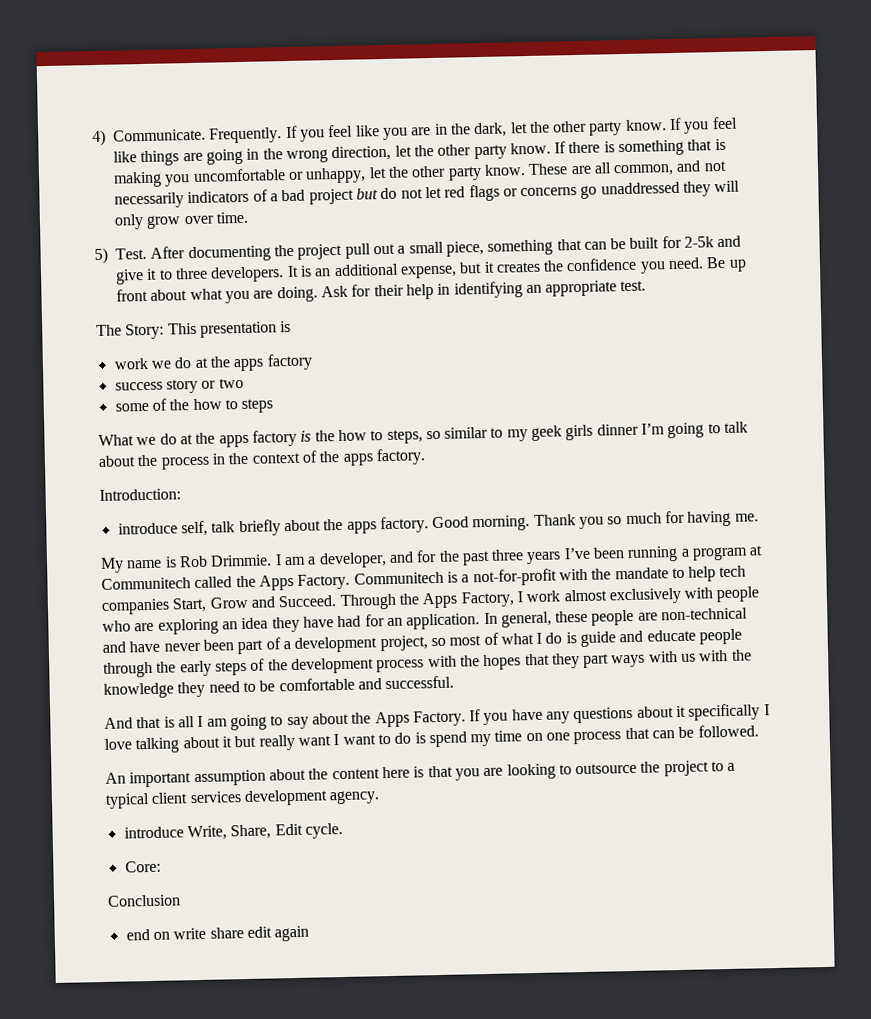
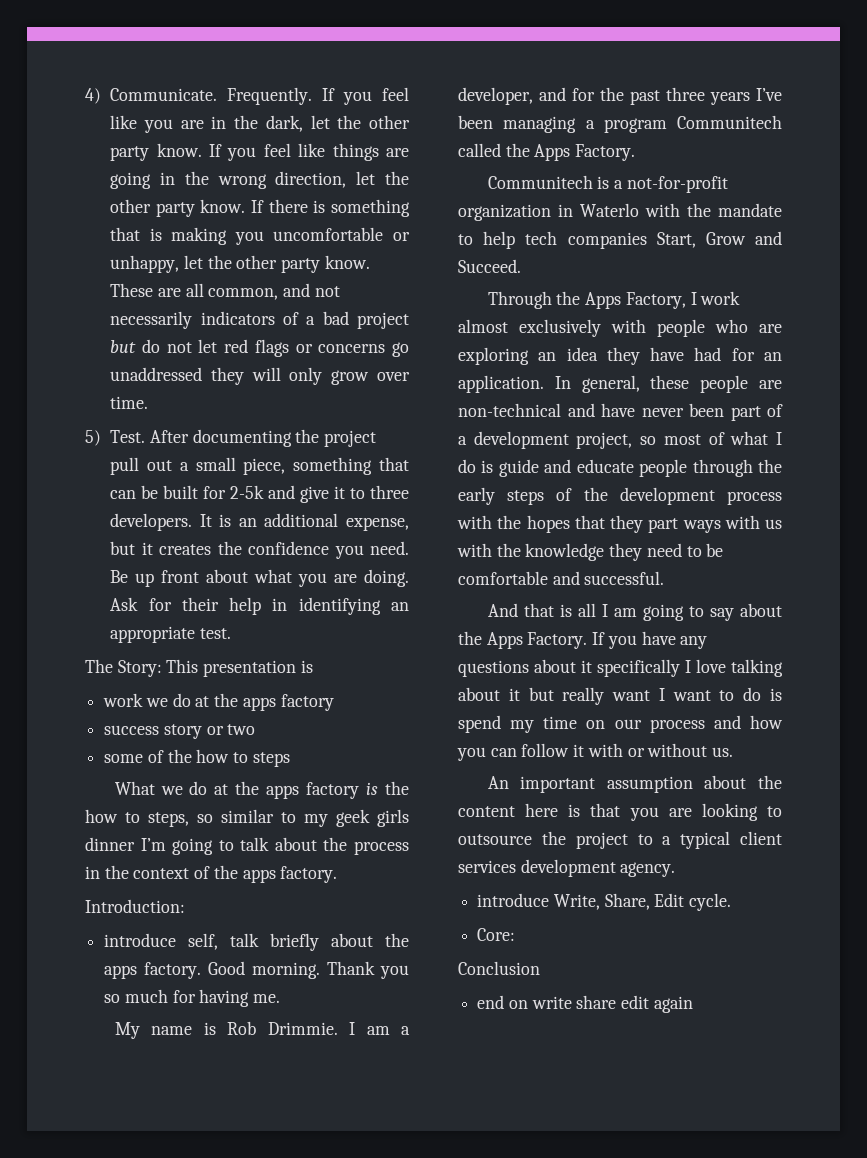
[627,545,679,563] running -> [503,116,577,133] managing
[749,545,764,556] at -> (667, 125) none
(351, 581) none -> (636, 152) //
(557, 577) none -> [458,203,639,221] organization in Waterlo
(337, 601) none -> (521, 266) //
[546,724,759,745] one process that can be followed. -> [614,715,783,733] [457,743,734,761] our process and how you can follow it with or without us.

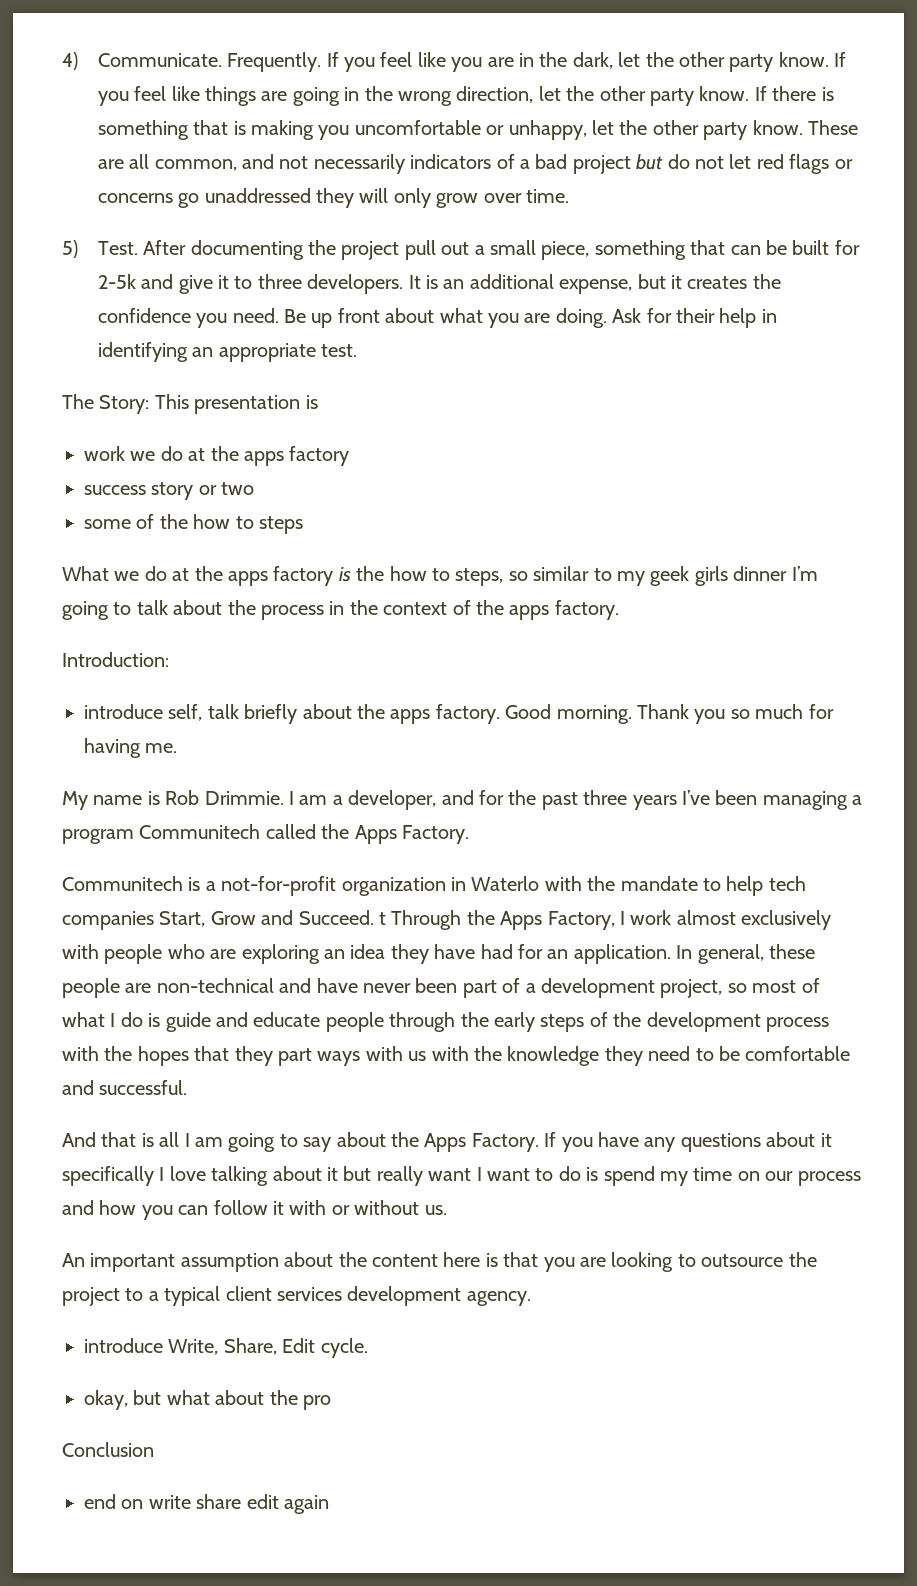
(521, 266) // -> [379,912,386,925] t
[477,928,516,941] Core: -> [84,1390,331,1410] okay, but what about the pro

